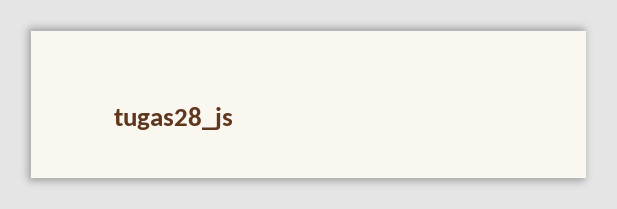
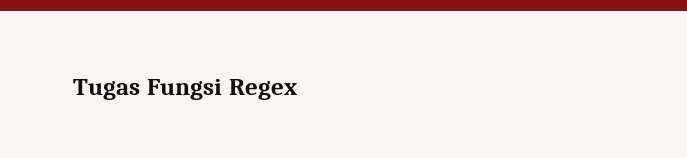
[114,107,233,130] tugas28_js -> [73,79,297,100] Tugas Fungsi Regex

